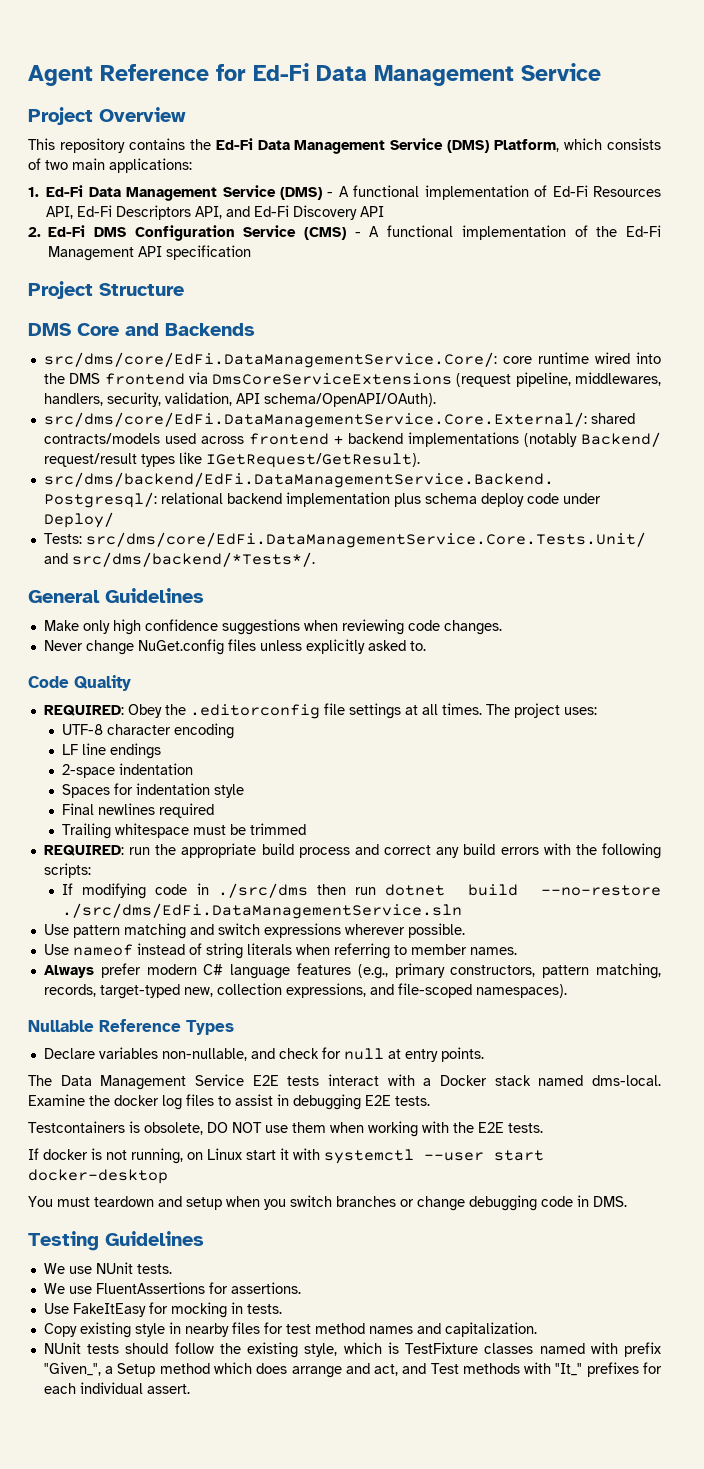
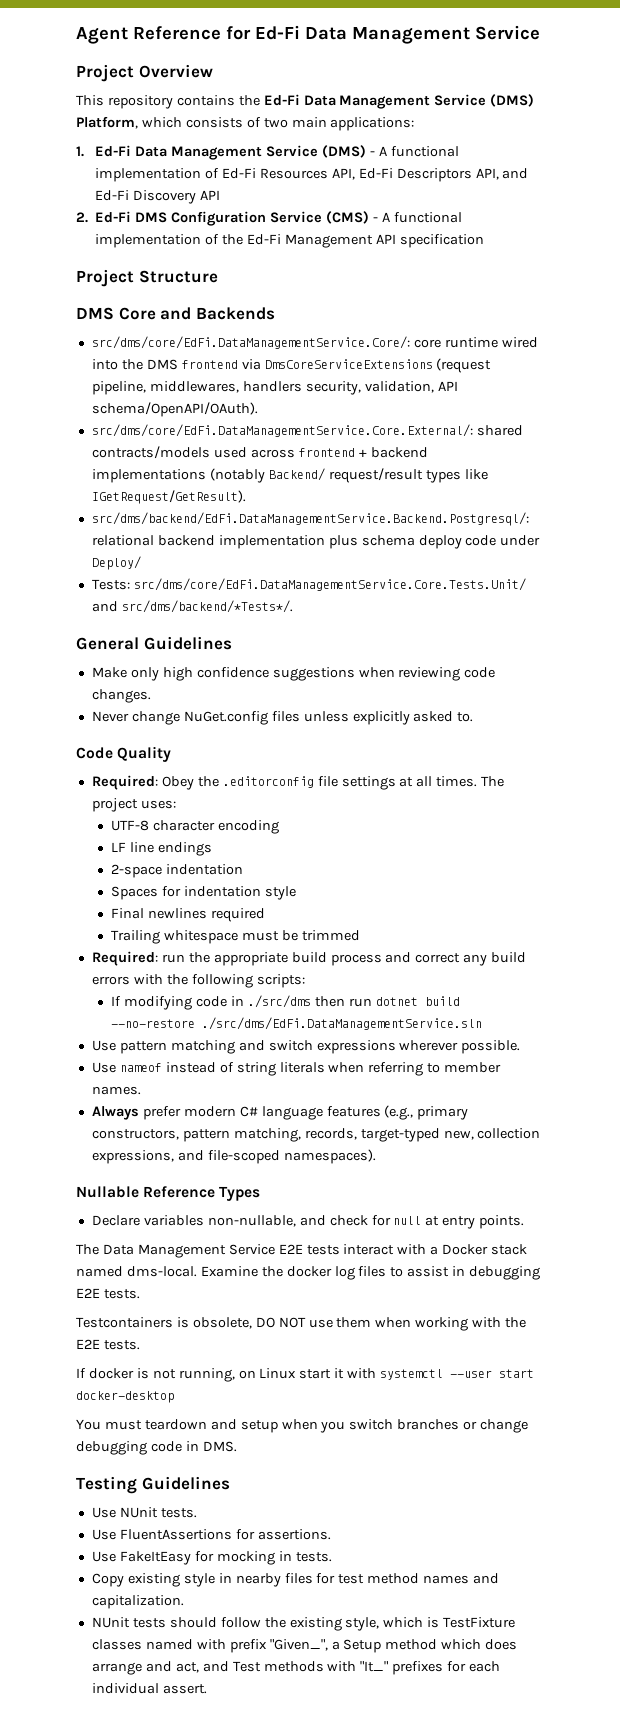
[43,393,103,406] handlers, -> [242,381,302,392] handlers
[43,705,124,716] REQUIRED: -> [91,775,158,790] Required:
[43,845,124,856] REQUIRED: -> [91,951,158,966] Required:
[43,1263,92,1274] We use -> [91,1507,116,1518] Use
[43,1283,92,1294] We use -> [91,1529,116,1540] Use

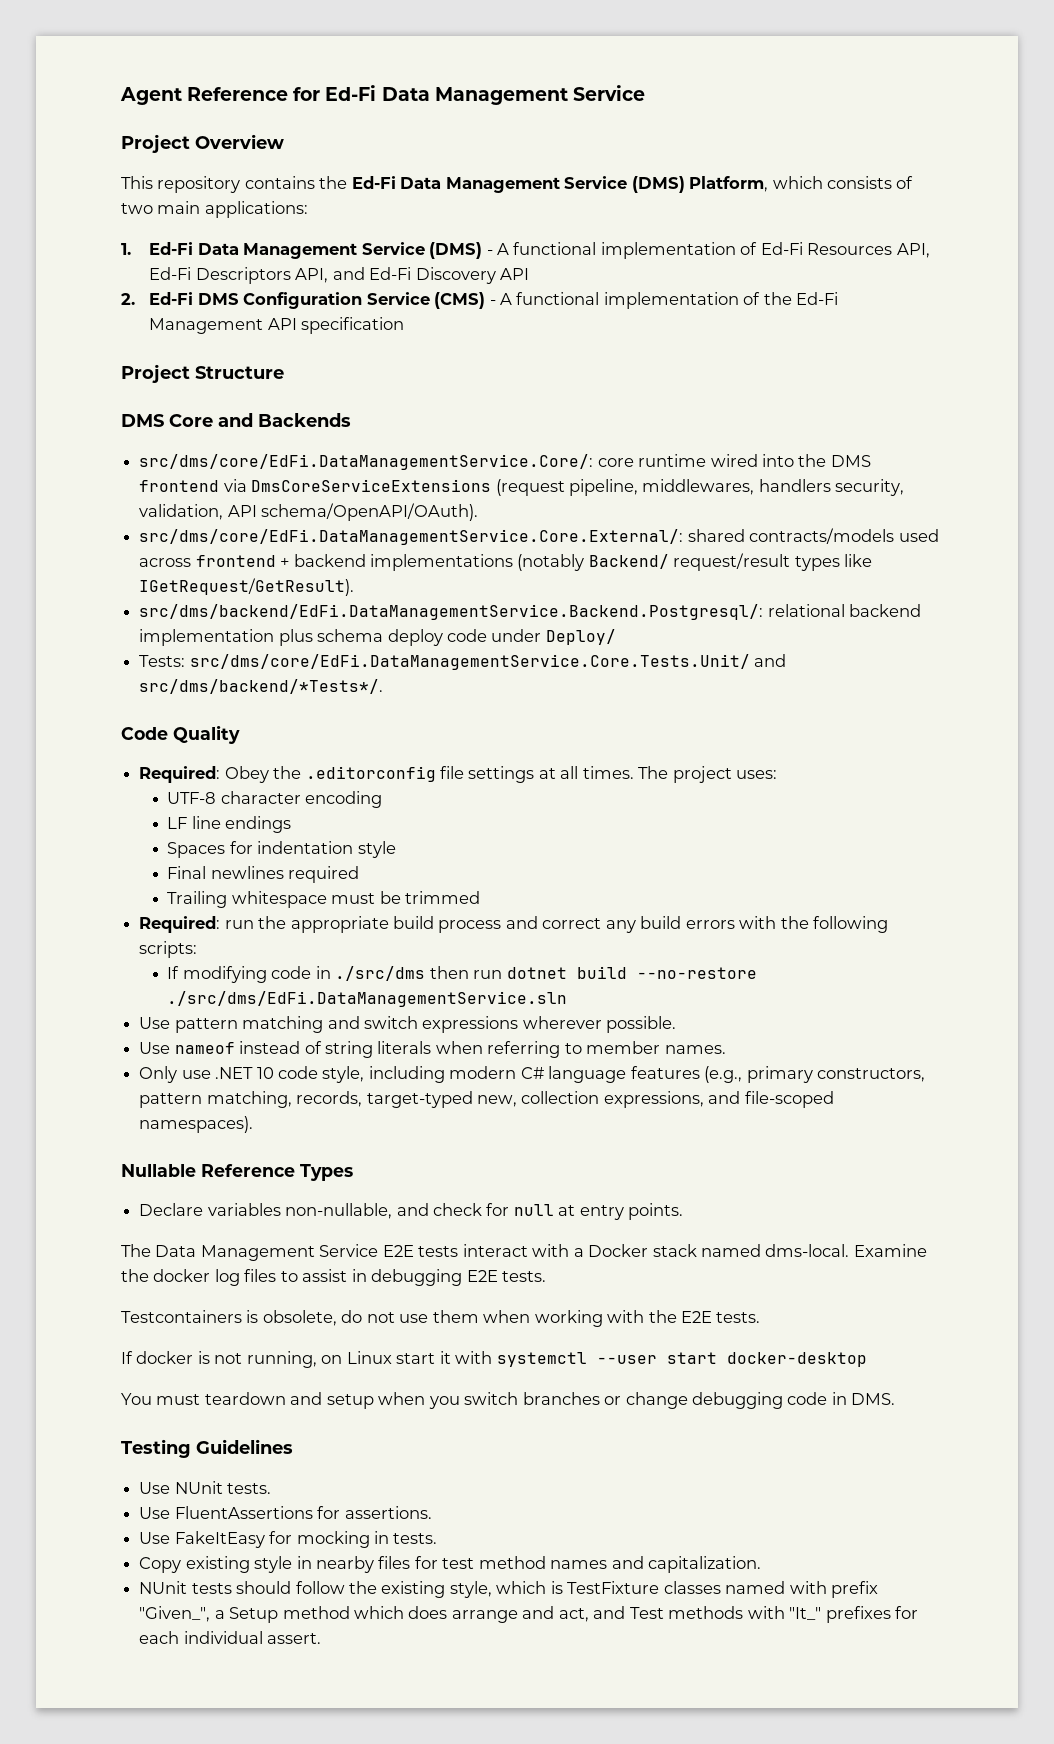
[76,636,232,650] [91,667,496,681] [91,689,151,703] [91,711,474,725] // General Guidelines // Make only high confidence suggestions when reviewing code changes. // Never change NuGet.config files unless explicitly asked to. -> (384, 686) none
[111,864,244,878] // 2-space indentation -> (292, 824) none
[91,1106,181,1120] Always prefer -> [139,1066,445,1083] Only use .NET 10 code style, including
[255,1317,306,1328] DO NOT -> [341,1310,395,1323] do not

